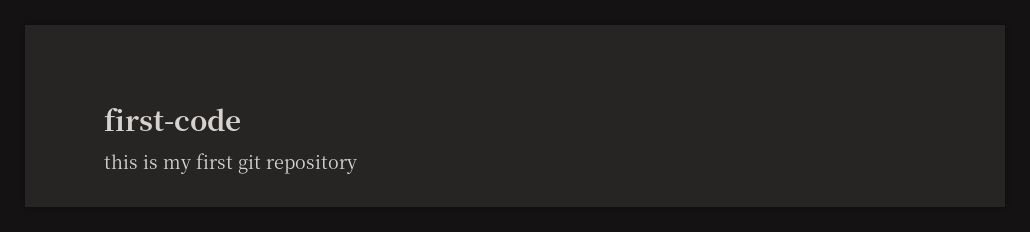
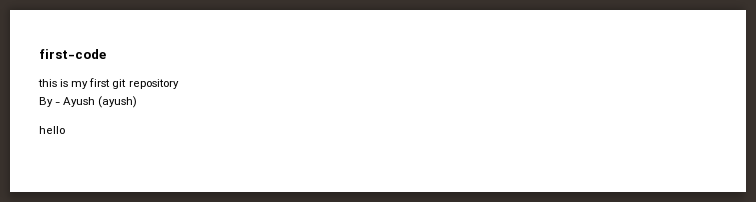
(357, 164) none -> [39,96,138,108] [39,126,65,134] // By - Ayush (ayush) // hello

